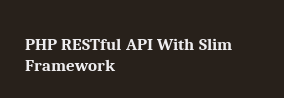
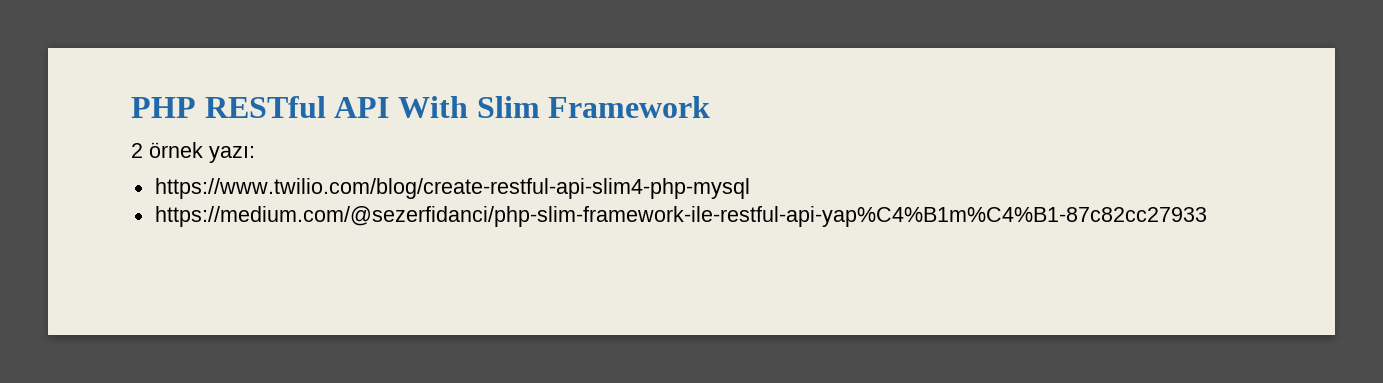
(116, 65) none -> [131,142,255,163] [154,178,750,199] [154,206,1207,227] // 2 örnek yazı: // https://www.twilio.com/blog/create-restful-api-slim4-php-mysql // https://medium.com/@sezerfidanci/php-slim-framework-ile-restful-api-yap%C4%B1m%C4%B1-87c82cc27933

